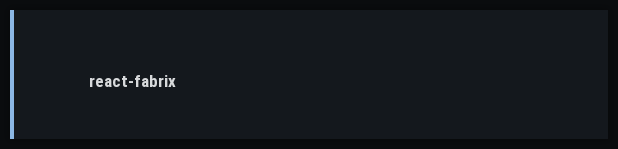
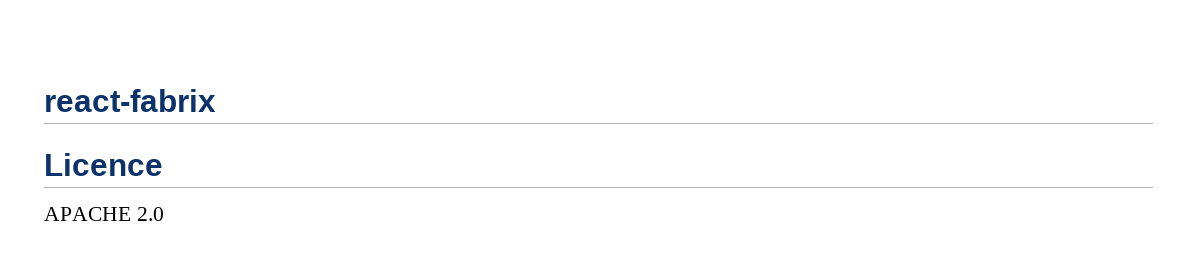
(176, 81) none -> [44,153,163,176] [44,207,164,221] // Licence // APACHE 2.0

